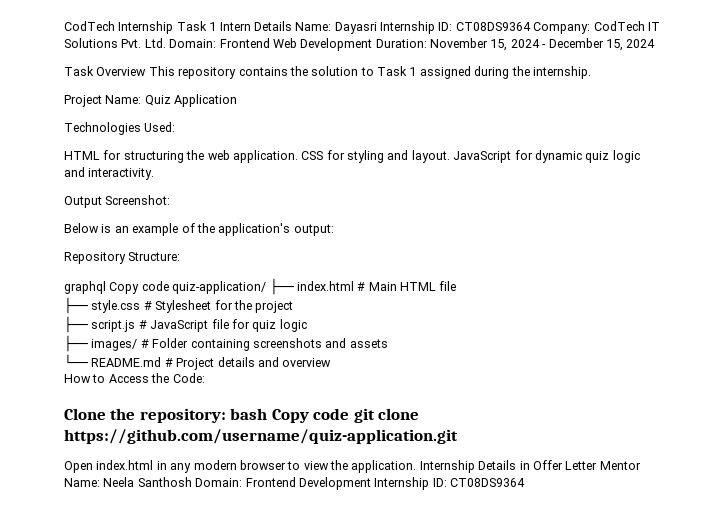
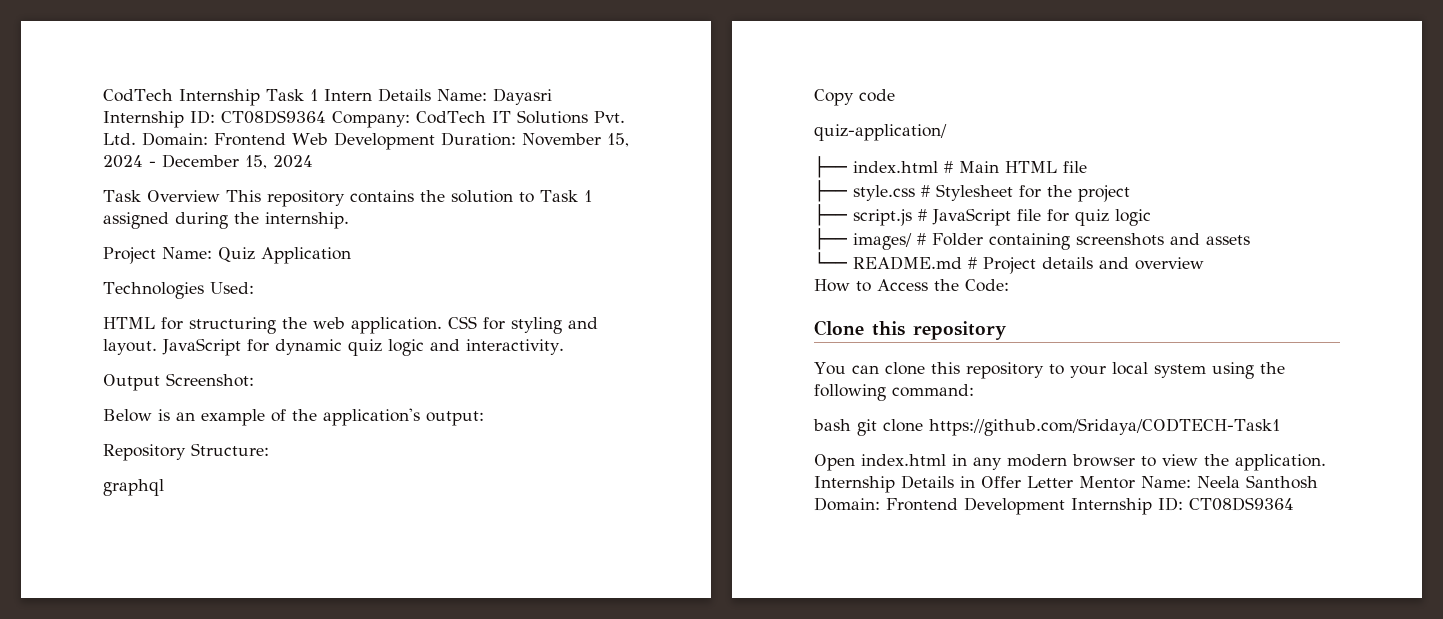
[109,281,169,294] Copy code -> [814,89,895,106] // Copy code //
(267, 287) none -> (947, 132) //
[110,408,350,423] the repository: bash Copy code -> [872,321,1007,340] [814,362,1285,379] [814,384,974,401] [813,419,851,431] this repository // You can clone this repository to your local system using the following command: // bash
[64,429,458,444] https://github.com/username/quiz-application.git -> [929,418,1280,436] https://github.com/Sridaya/CODTECH-Task1

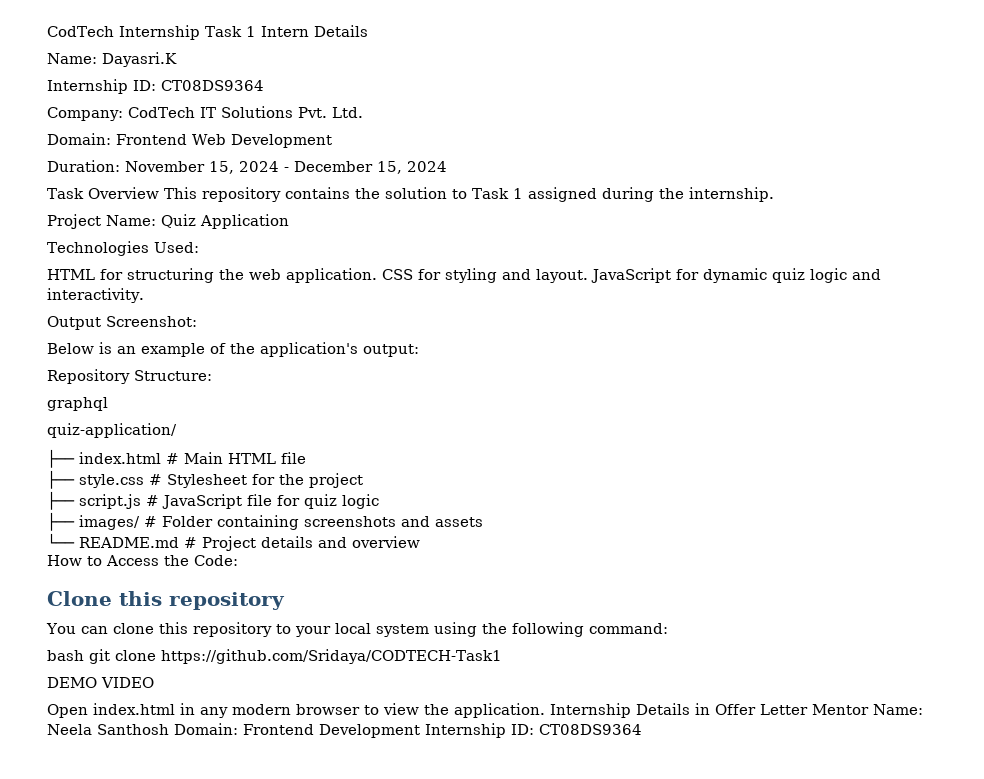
[436,88,552,105] [103,110,326,128] Name: Dayasri Internship ID: CT08DS9364 -> [47,52,177,67] [47,79,264,94] // Name: Dayasri.K // Internship ID: CT08DS9364 //
(136, 139) none -> (363, 112) //
(435, 141) none -> (332, 141) //
[814,89,895,106] // Copy code -> (108, 404) none
(1280, 427) none -> [47,677,154,688] // DEMO VIDEO

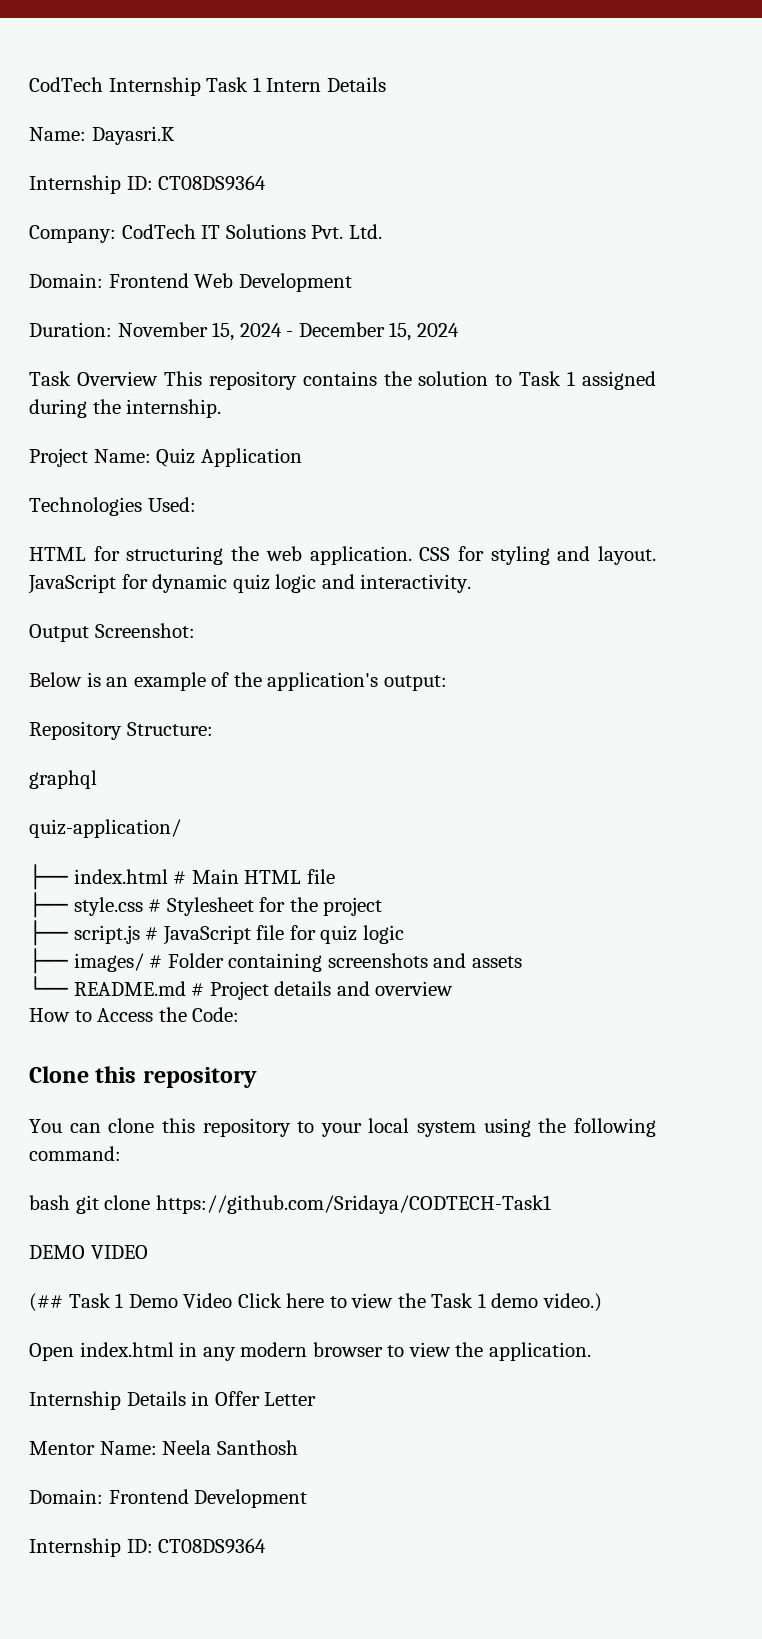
(154, 682) none -> [29,1293,602,1312] // (## Task 1 Demo Video Click here to view the Task 1 demo video.)
(545, 710) none -> (591, 1351) //
(808, 709) none -> (317, 1399) //
(169, 729) none -> (298, 1447) //
(420, 731) none -> (308, 1498) //

